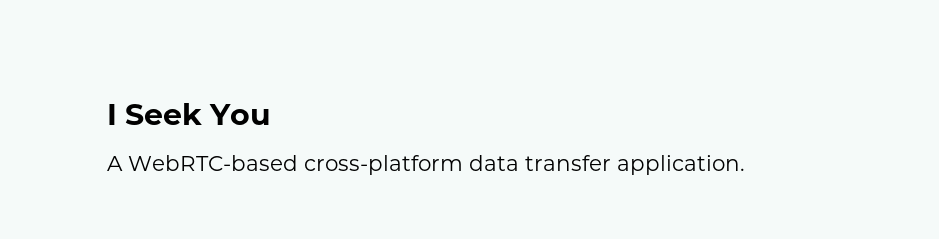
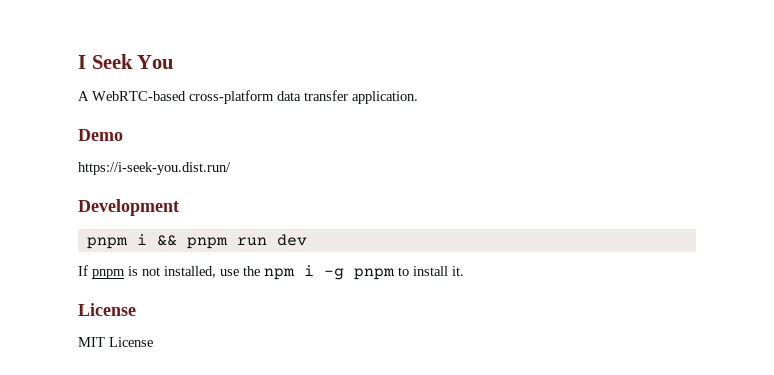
(745, 165) none -> [78,129,123,141] [78,162,231,175] [78,199,179,216] [86,234,307,249] [78,265,464,280] [78,303,136,316] [78,337,153,347] // Demo // https://i-seek-you.dist.run/ // Development // pnpm i && pnpm run dev // If pnpm is not installed, use the npm i -g pnpm to install it. // License // MIT License

